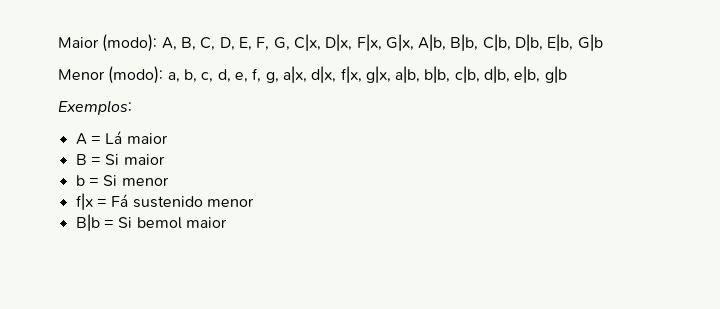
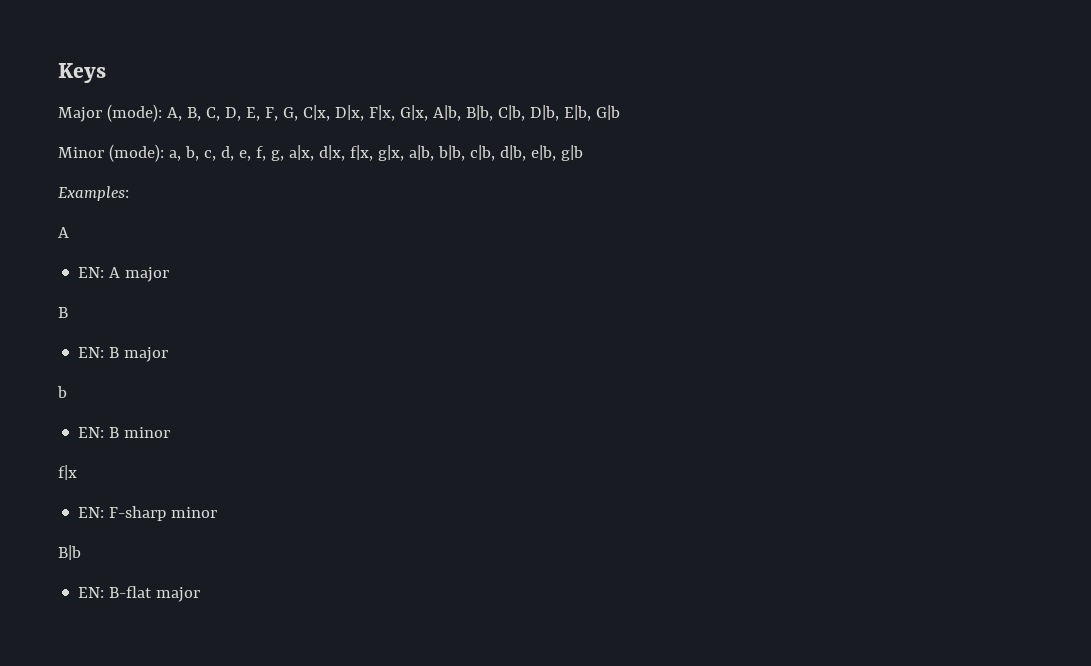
[58,34,158,52] Maior (modo): -> [58,63,106,83] [58,104,162,122] Keys // Major (mode):
[58,66,164,84] Menor (modo): -> [58,144,164,162] Minor (mode):
[58,100,132,115] [75,131,168,145] [75,154,165,165] [75,175,169,186] [75,193,254,210] [75,214,227,231] Exemplos: // A = Lá maior // B = Si maior // b = Si menor // f|x = Fá sustenido menor // B|b = Si bemol maior -> [58,186,129,201] [58,227,69,238] [78,267,170,282] [58,307,68,318] [78,347,169,362] [57,386,67,398] [78,427,171,438] [58,465,77,480] [78,506,218,521] [58,545,81,560] [78,586,201,602] Examples: // A // EN: A major // B // EN: B major // b // EN: B minor // f|x // EN: F-sharp minor // B|b // EN: B-flat major

